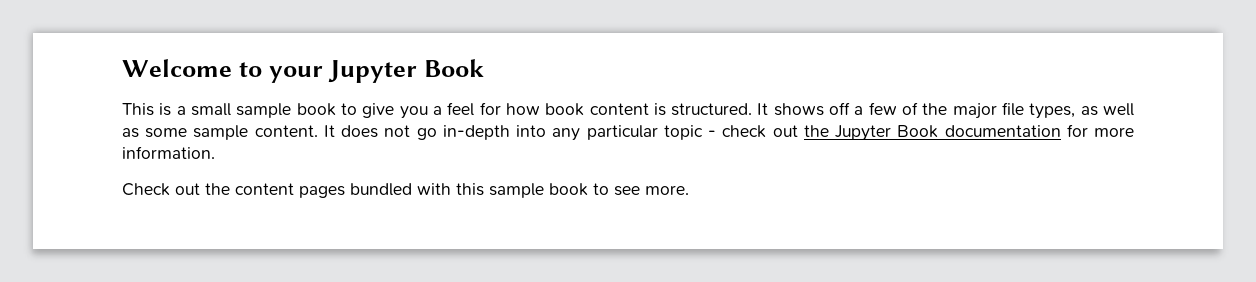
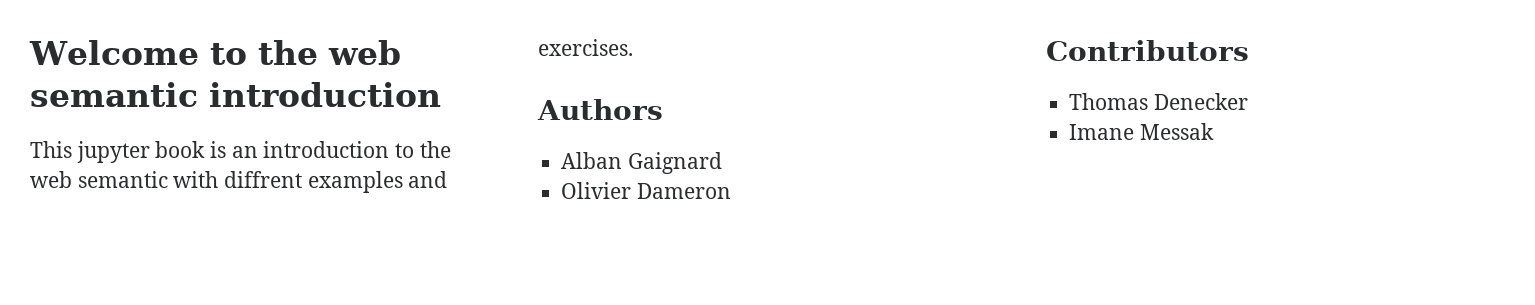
[268,59,484,83] [122,102,1134,119] [122,124,1134,141] [122,146,215,159] [122,183,689,198] your Jupyter Book // This is a small sample book to give you a feel for how book content is structured. It shows off a few of the major file types, as well as some sample content. It does not go in-depth into any particular topic - check out the Jupyter Book documentation for more information. // Check out the content pages bundled with this sample book to see more. -> [257,40,401,65] [30,82,441,107] [30,141,451,163] [30,171,448,193] [538,39,633,56] [537,99,663,120] [561,152,722,174] [561,182,731,199] [1046,40,1249,61] [1069,93,1248,110] [1069,123,1214,140] the web semantic introduction // This jupyter book is an introduction to the web semantic with diffrent examples and exercises. // Authors // Alban Gaignard // Olivier Dameron // Contributors // Thomas Denecker // Imane Messak

